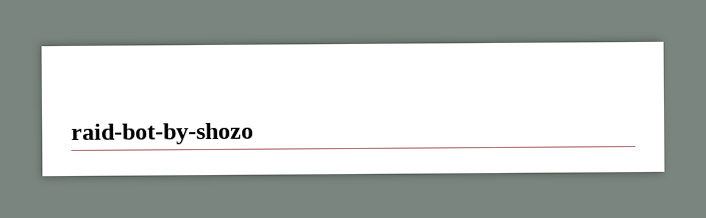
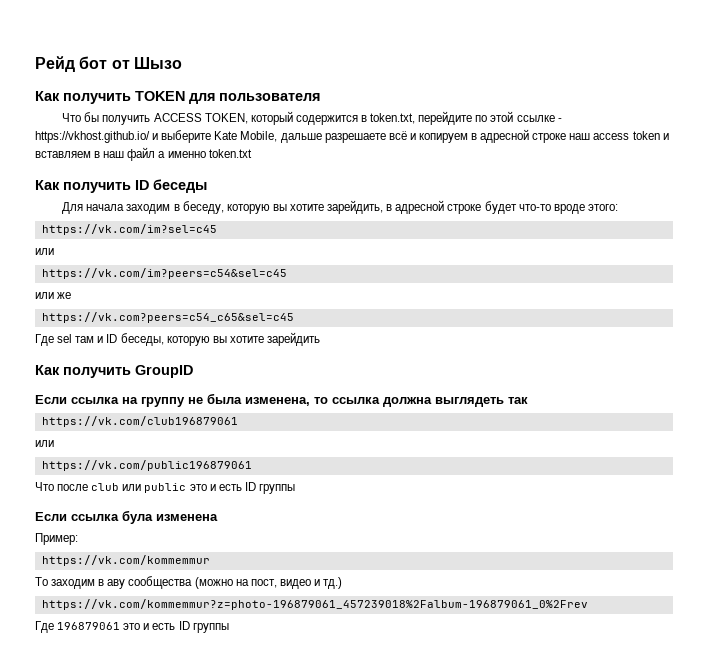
[71,122,254,145] raid-bot-by-shozo -> [35,56,182,72] [35,91,320,104] [62,111,562,125] [35,129,669,143] [35,147,252,161] [35,179,207,193] [62,200,618,214] [41,224,217,235] [35,248,54,255] [41,268,287,279] [35,292,72,299] [41,312,294,323] [35,332,320,346] [35,365,193,378] [35,393,528,407] [41,416,238,427] [35,440,54,447] [41,460,252,471] [35,482,295,494] [35,510,218,524] [35,533,78,545] [41,555,210,566] [35,576,343,589] [41,599,588,610] [35,621,229,633] Рейд бот от Шызо // Как получить TOKEN для пользователя // Что бы получить ACCESS TOKEN, который содержится в token.txt, перейдите по этой ссылке - https://vkhost.github.io/ и выберите Kate Mobile, дальше разрешаете всё и копируем в адресной строке наш access token и вставляем в наш файл а именно token.txt // Как получить ID беседы // Для начала заходим в беседу, которую вы хотите зарейдить, в адресной строке будет что-то вроде этого: // https://vk.com/im?sel=c45 // или // https://vk.com/im?peers=c54&sel=c45 // или же // https://vk.com?peers=c54_c65&sel=c45 // Где sel там и ID беседы, которую вы хотите зарейдить // Как получить GroupID // Если ссылка на группу не была изменена, то ссылка должна выглядеть так // https://vk.com/club196879061 // или // https://vk.com/public196879061 // Что после club или public это и есть ID группы // Если ссылка була изменена // Пример: // https://vk.com/kommemmur // То заходим в аву сообщества (можно на пост, видео и тд.) // https://vk.com/kommemmur?z=photo-196879061_457239018%2Falbum-196879061_0%2Frev // Где 196879061 это и есть ID группы

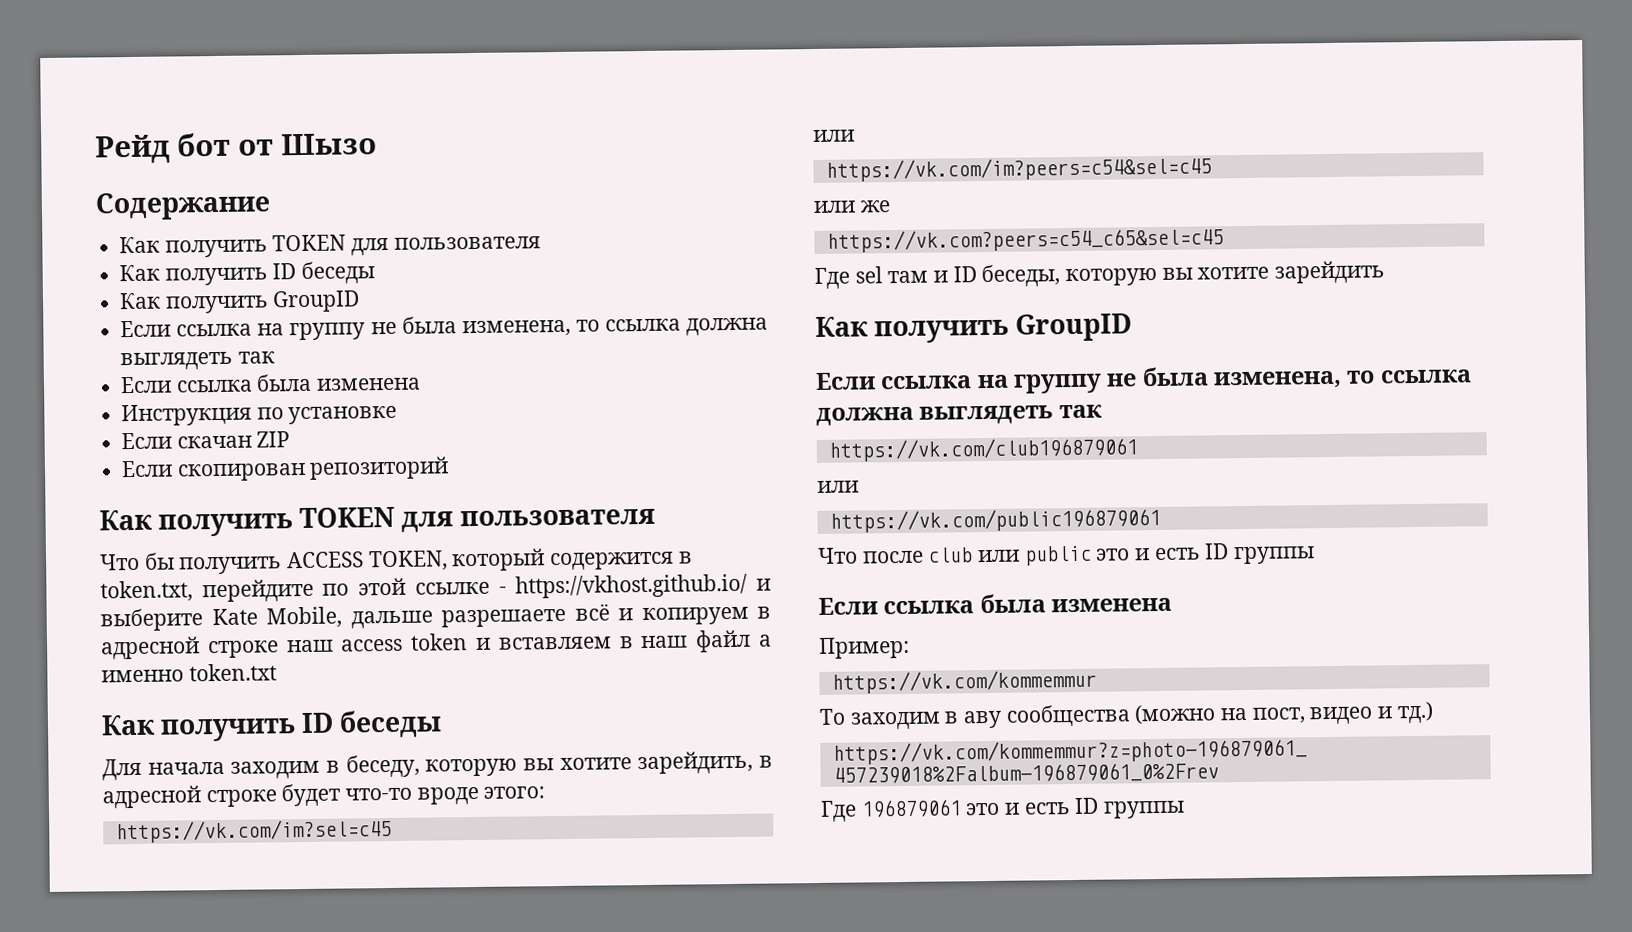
(182, 63) none -> [95,191,271,221] [119,234,541,258] [119,261,376,286] [119,290,361,314] [120,316,769,341] [120,351,275,371] [120,373,422,394] [121,403,398,427] [121,431,291,450] [121,456,450,482] // Содержание // Как получить TOKEN для пользователя // Как получить ID беседы // Как получить GroupID // Если ссылка на группу не была изменена, то ссылка должна выглядеть так // Если ссылка была изменена // Инструкция по установке // Если скачан ZIP // Если скопирован репозиторий
[122,510,153,524] була -> [979,593,1046,614] была

